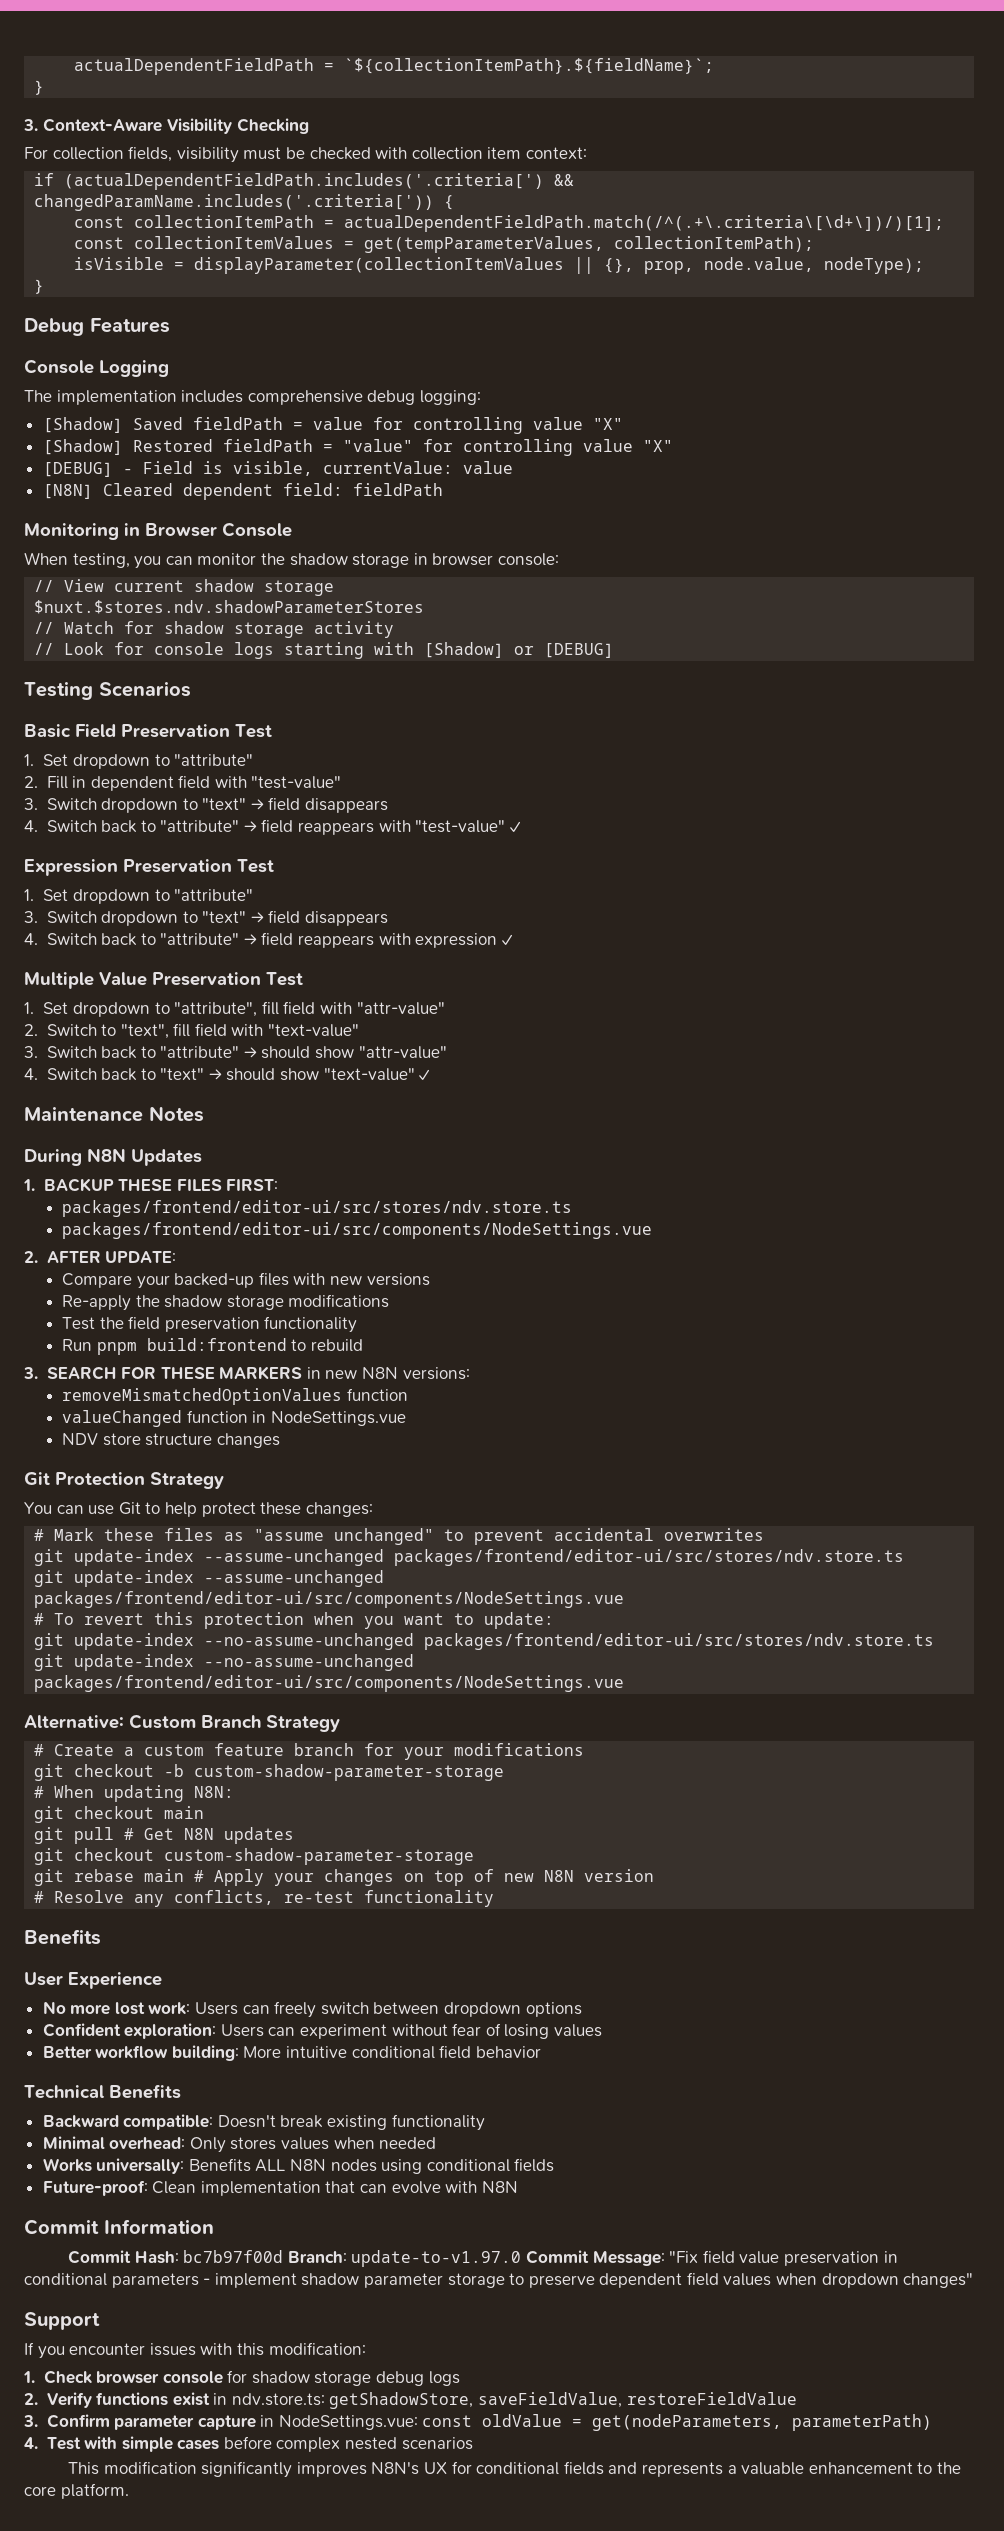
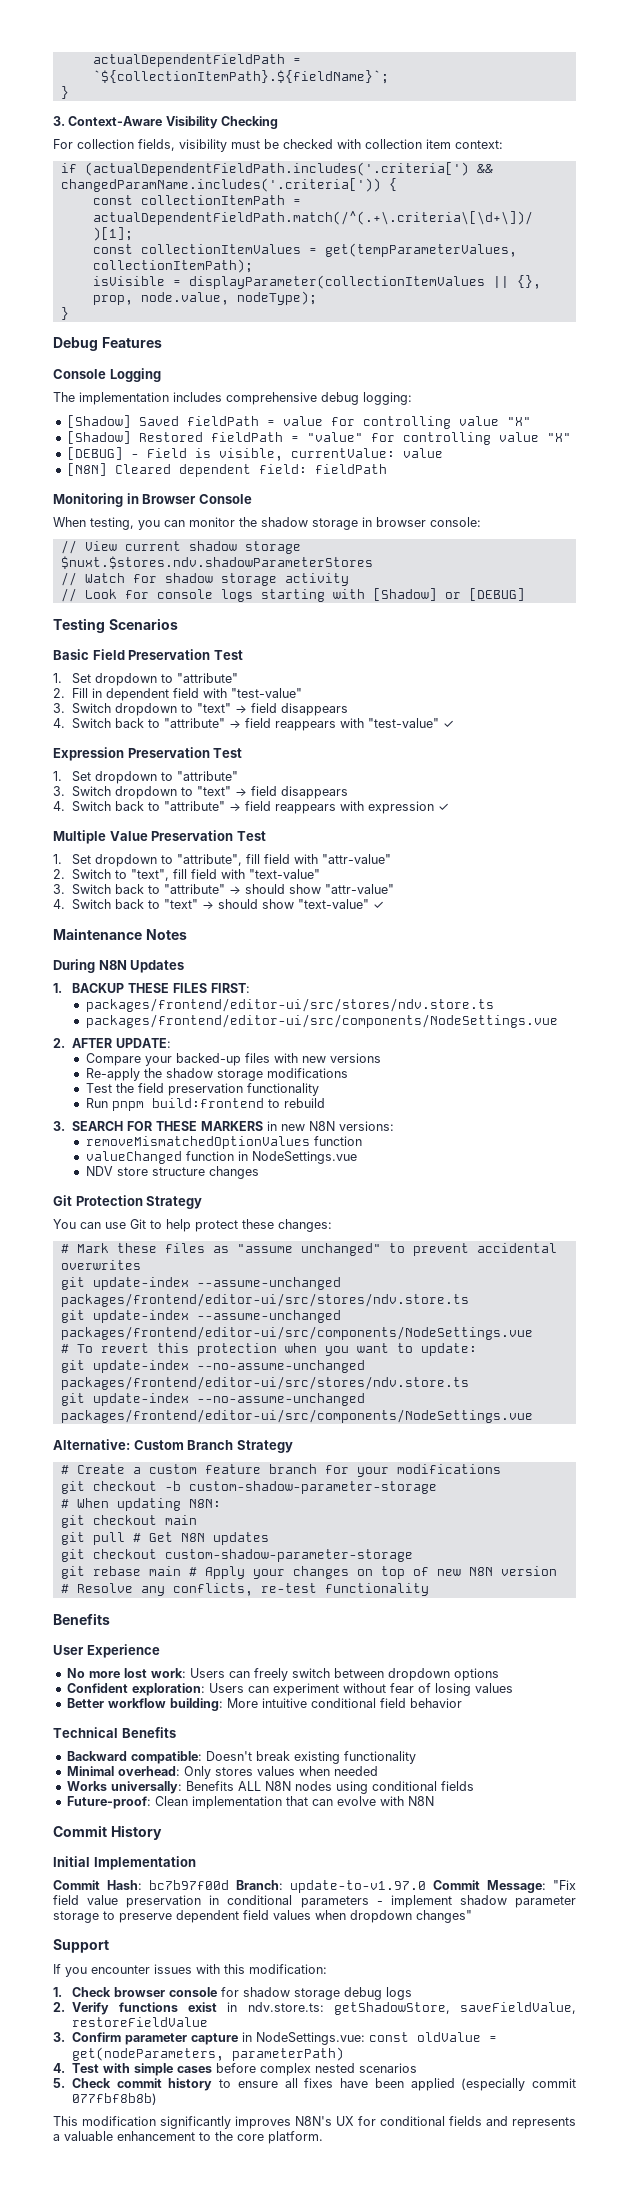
[104,2219,214,2234] Information -> [110,1825,162,1840] [53,1856,196,1870] History // Initial Implementation
(473, 2443) none -> [53,2078,576,2091] [71,2093,157,2105] // 5. Check commit history to ensure all fixes have been applied (especially commit 077fbf8b8b)

